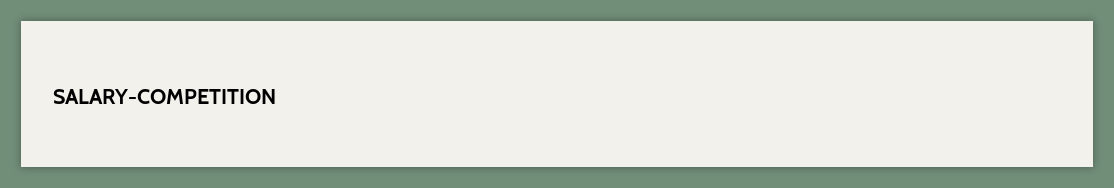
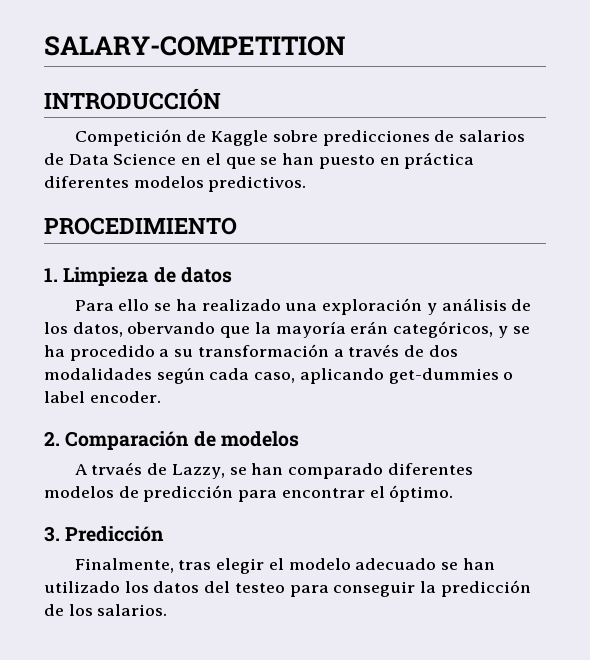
(276, 96) none -> [44,88,221,110] [74,129,526,146] [44,152,475,169] [44,176,307,192] [44,217,237,235] [44,267,232,286] [74,298,532,315] [44,321,530,338] [44,344,458,361] [44,368,514,384] [44,391,161,403] [44,431,299,450] [74,462,473,479] [44,485,454,502] [44,526,165,542] [74,558,495,574] [44,580,531,597] [44,604,168,616] // INTRODUCCIÓN // Competición de Kaggle sobre predicciones de salarios de Data Science en el que se han puesto en práctica diferentes modelos predictivos. // PROCEDIMIENTO // 1. Limpieza de datos // Para ello se ha realizado una exploración y análisis de los datos, obervando que la mayoría erán categóricos, y se ha procedido a su transformación a través de dos modalidades según cada caso, aplicando get-dummies o label encoder. // 2. Comparación de modelos // A trvaés de Lazzy, se han comparado diferentes modelos de predicción para encontrar el óptimo. // 3. Predicción // Finalmente, tras elegir el modelo adecuado se han utilizado los datos del testeo para conseguir la predicción de los salarios.

